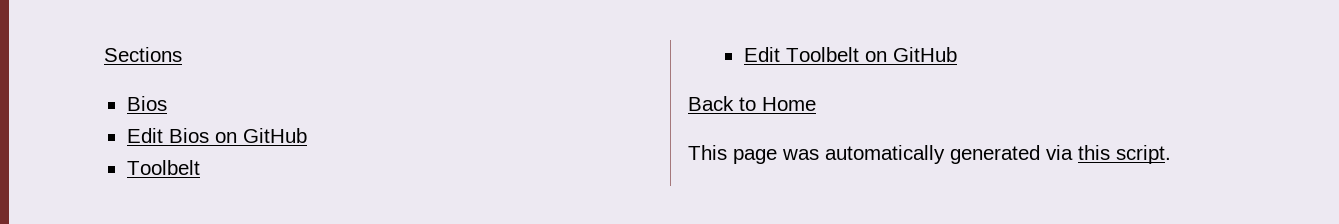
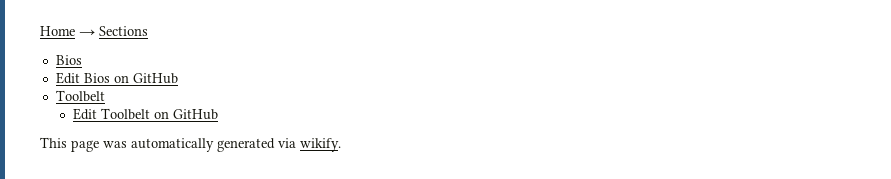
(104, 54) none -> [40,26,95,36] Home →
[688,96,816,111] // Back to Home -> (218, 114) none
[1078,145,1171,164] this script. -> [300,138,341,152] wikify.

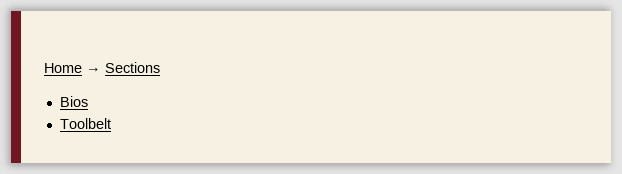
[55,72,178,84] [55,90,105,102] [72,108,218,120] [40,137,341,152] Edit Bios on GitHub // Toolbelt // Edit Toolbelt on GitHub // This page was automatically generated via wikify. -> [59,118,111,129] Toolbelt

